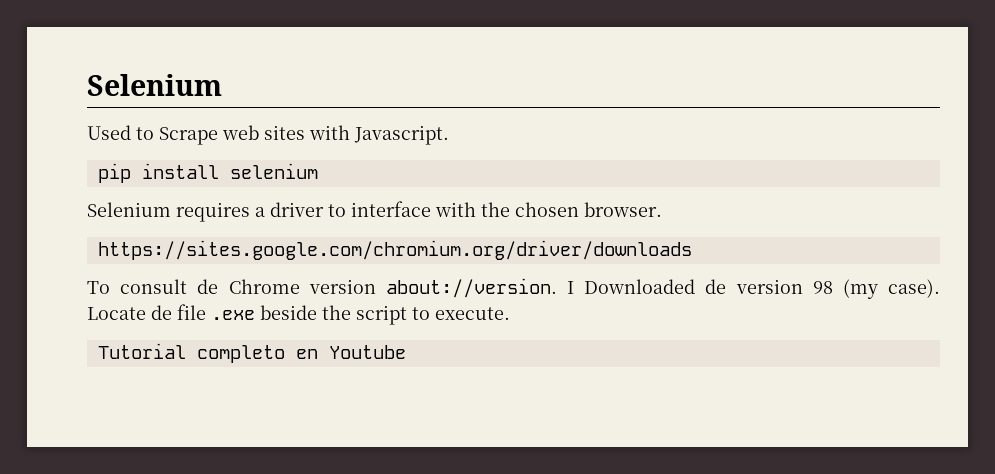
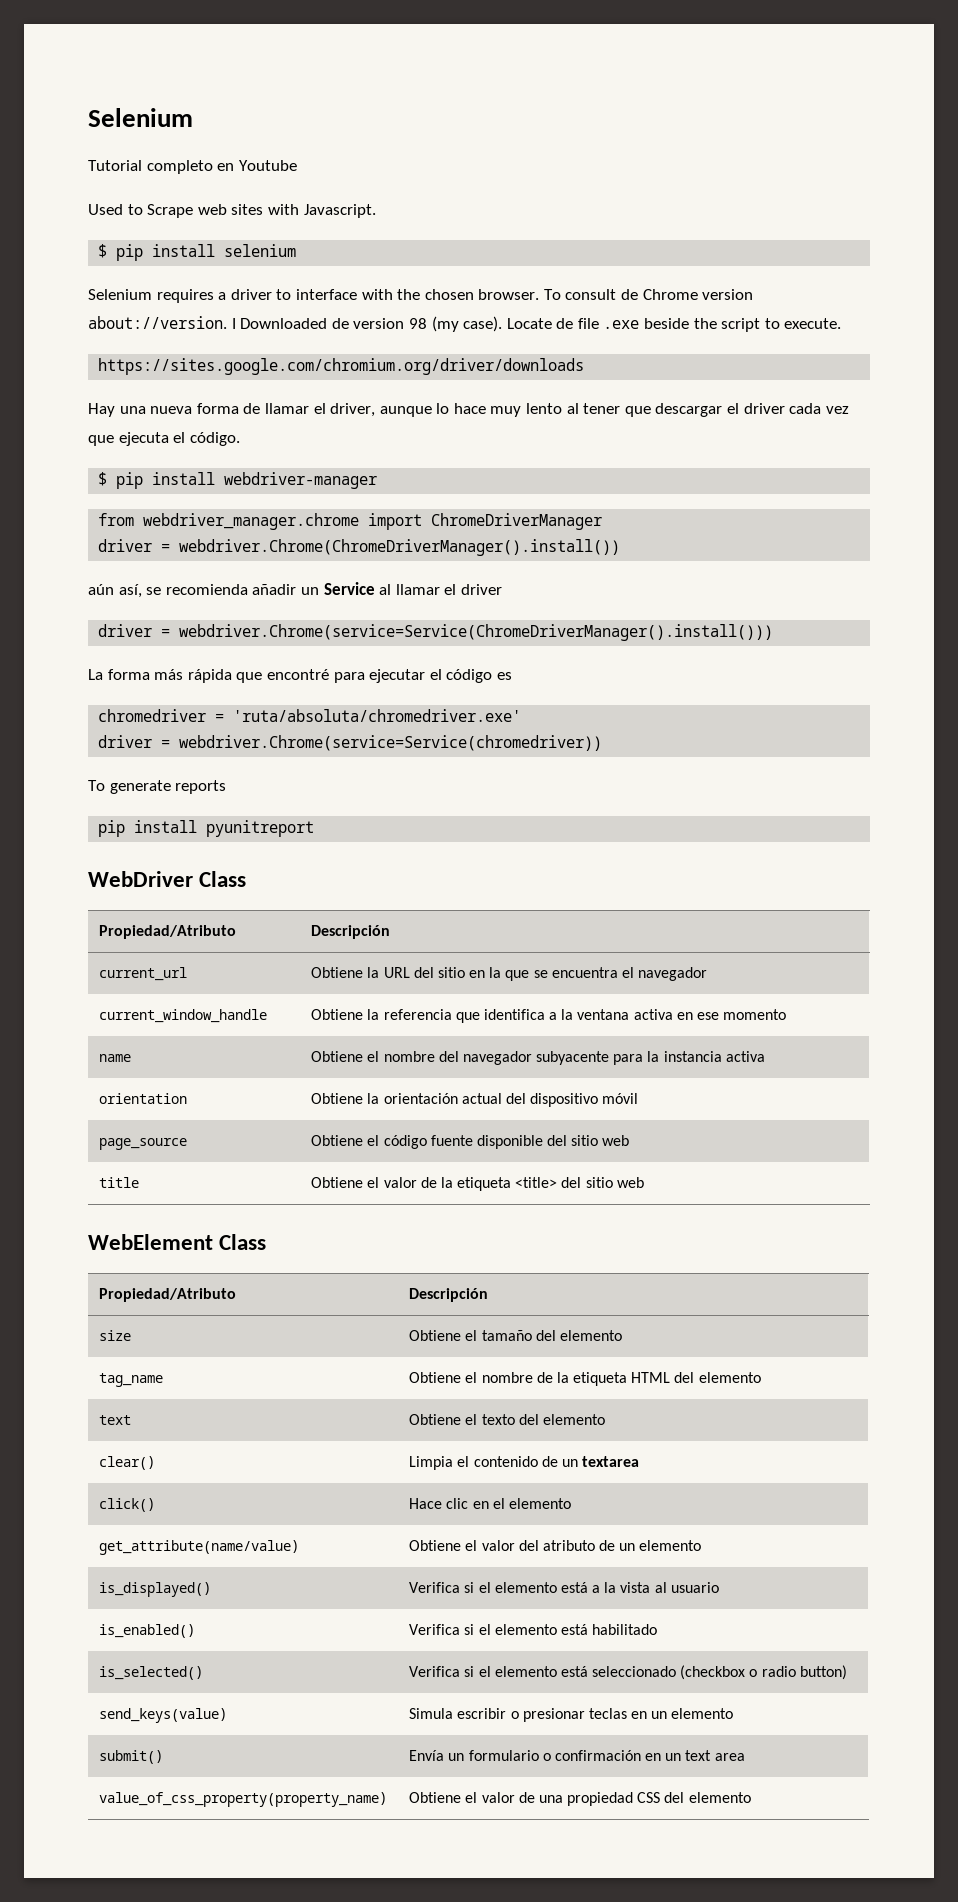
[87,74,222,96] Selenium -> [88,108,193,127] [88,160,297,174] Selenium // Tutorial completo en Youtube
(449, 135) none -> [98,244,108,258] $
[97,240,692,260] // https://sites.google.com/chromium.org/driver/downloads // -> (540, 294) none
[97,343,406,363] Tutorial completo en Youtube -> [98,358,585,375] [88,403,849,417] [88,432,240,446] [98,472,378,489] [98,513,603,530] [98,539,621,556] [88,582,502,598] [98,624,774,641] [88,669,512,683] [98,709,522,722] [98,735,603,751] [88,780,227,794] [98,820,315,837] [88,871,247,887] [99,925,237,939] [311,925,391,939] [99,967,188,981] [311,967,708,981] [99,1009,268,1023] [311,1009,787,1023] [99,1054,132,1062] [311,1051,765,1065] [99,1093,188,1104] [311,1093,639,1107] [99,1138,188,1150] [311,1135,630,1149] [99,1177,140,1188] [311,1177,644,1191] [88,1234,267,1250] [99,1288,237,1302] [409,1288,489,1302] [99,1330,132,1341] [409,1330,622,1341] [99,1373,164,1387] [409,1372,761,1386] [99,1415,132,1425] [409,1414,605,1425] [99,1456,156,1470] [409,1456,640,1470] [99,1498,156,1512] [409,1498,571,1509] [99,1540,300,1555] [409,1540,702,1551] [99,1582,212,1597] [409,1582,719,1593] [99,1624,196,1638] [409,1624,658,1635] [99,1666,204,1680] [409,1665,847,1680] [99,1708,228,1723] [409,1708,734,1722] [99,1750,164,1764] [409,1750,745,1761] [99,1792,388,1807] [409,1792,751,1806] https://sites.google.com/chromium.org/driver/downloads // Hay una nueva forma de llamar el driver, aunque lo hace muy lento al tener que descargar el driver cada vez que ejecuta el código. // $ pip install webdriver-manager // from webdriver_manager.chrome import ChromeDriverManager // driver = webdriver.Chrome(ChromeDriverManager().install()) // aún así, se recomienda añadir un Service al llamar el driver // driver = webdriver.Chrome(service=Service(ChromeDriverManager().install())) // La forma más rápida que encontré para ejecutar el código es // chromedriver = 'ruta/absoluta/chromedriver.exe' // driver = webdriver.Chrome(service=Service(chromedriver)) // To generate reports // pip install pyunitreport // WebDriver Class // Propiedad/Atributo | Descripción // current_url | Obtiene la URL del sitio en la que se encuentra el navegador // current_window_handle | Obtiene la referencia que identifica a la ventana activa en ese momento // name | Obtiene el nombre del navegador subyacente para la instancia activa // orientation | Obtiene la orientación actual del dispositivo móvil // page_source | Obtiene el código fuente disponible del sitio web // title | Obtiene el valor de la etiqueta <title> del sitio web // WebElement Class // Propiedad/Atributo | Descripción // size | Obtiene el tamaño del elemento // tag_name | Obtiene el nombre de la etiqueta HTML del elemento // text | Obtiene el texto del elemento // clear() | Limpia el contenido de un textarea // click() | Hace clic en el elemento // get_attribute(name/value) | Obtiene el valor del atributo de un elemento // is_displayed() | Verifica si el elemento está a la vista al usuario // is_enabled() | Verifica si el elemento está habilitado // is_selected() | Verifica si el elemento está seleccionado (checkbox o radio button) // send_keys(value) | Simula escribir o presionar teclas en un elemento // submit() | Envía un formulario o confirmación en un text area // value_of_css_property(property_name) | Obtiene el valor de una propiedad CSS del elemento

